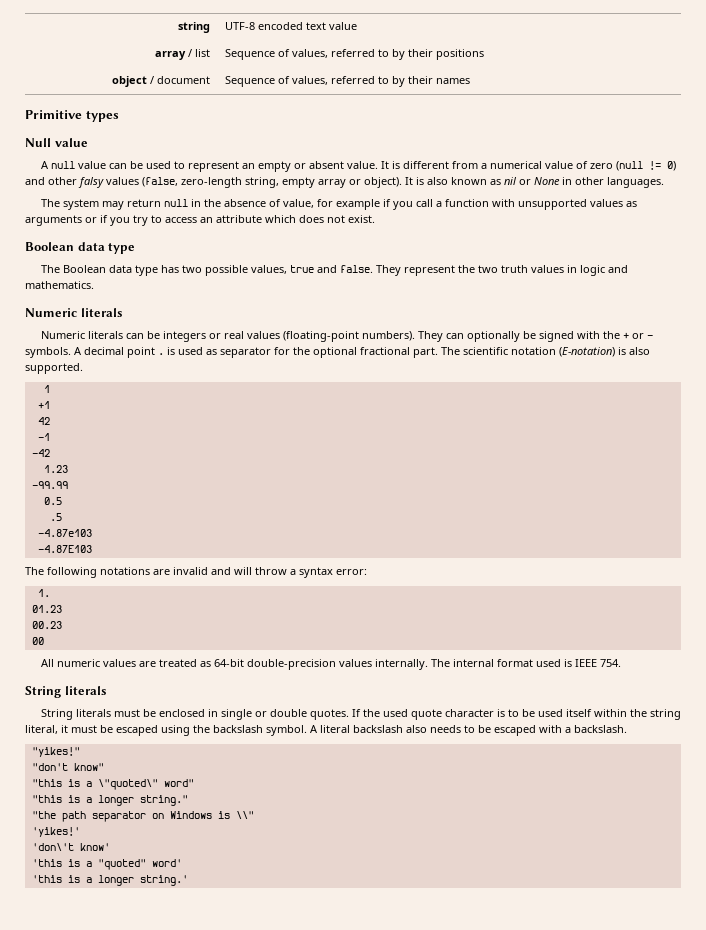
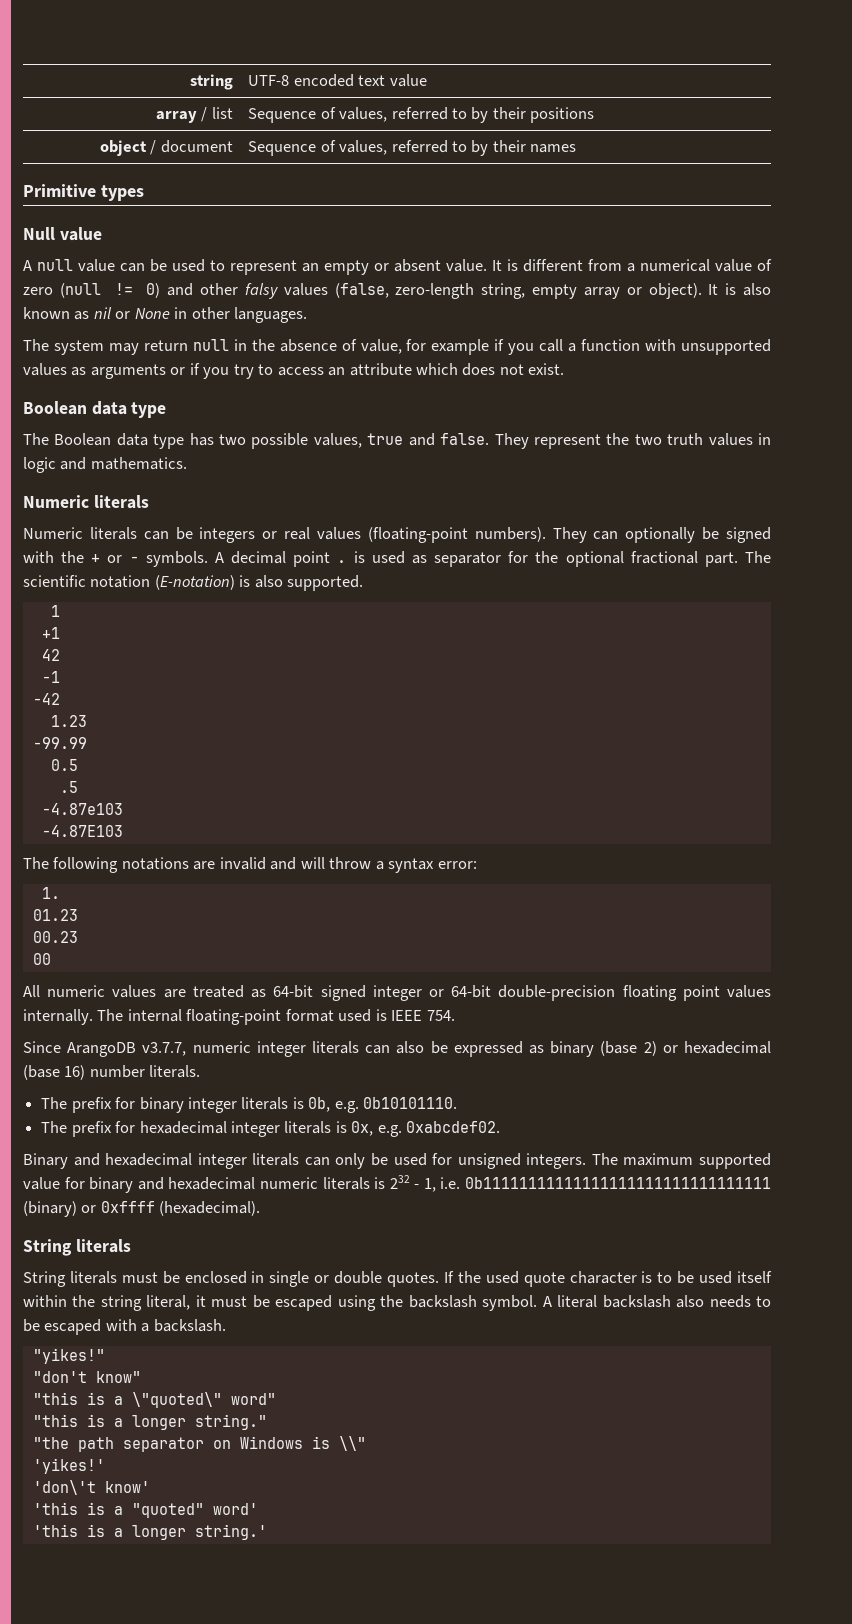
[246,659,336,670] double-precision -> [320,985,720,1001] signed integer or 64-bit double-precision floating point
(494, 663) none -> [186,1009,282,1025] floating-point
(621, 663) none -> [23,1041,772,1057] [23,1065,201,1080] [41,1097,458,1113] [41,1121,501,1137] [23,1153,771,1169] [23,1175,771,1193] [23,1201,261,1217] // Since ArangoDB v3.7.7, numeric integer literals can also be expressed as binary (base 2) or hexadecimal (base 16) number literals. // The prefix for binary integer literals is 0b, e.g. 0b10101110. // The prefix for hexadecimal integer literals is 0x, e.g. 0xabcdef02. // Binary and hexadecimal integer literals can only be used for unsigned integers. The maximum supported value for binary and hexadecimal numeric literals is 232 - 1, i.e. 0b11111111111111111111111111111111 (binary) or 0xffff (hexadecimal).

